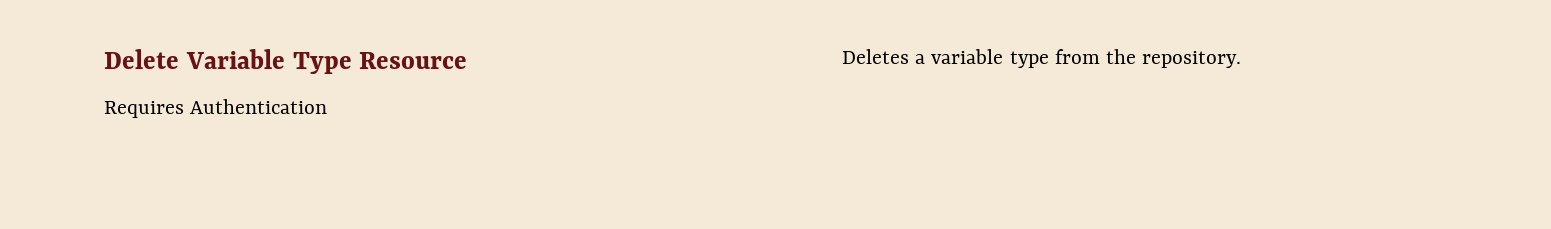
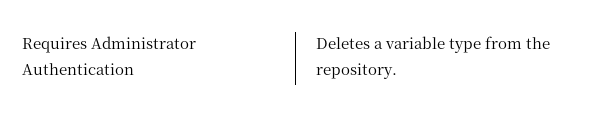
[104,49,468,74] [104,101,184,118] Delete Variable Type Resource // Requires -> [22,36,197,53] Requires Administrator

